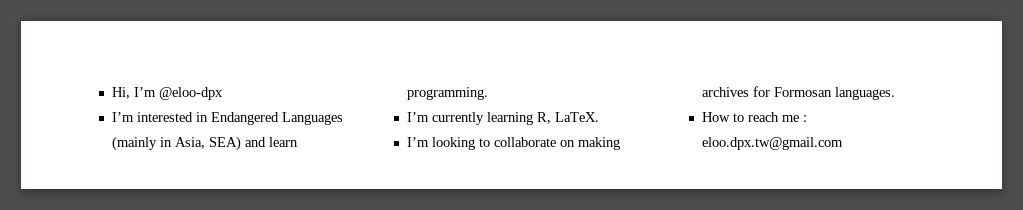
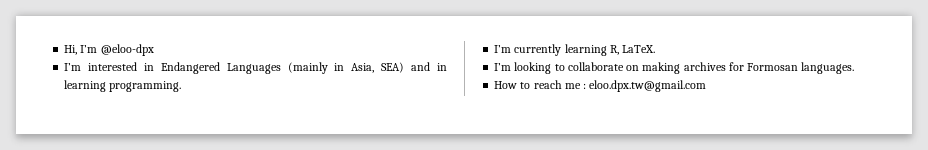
[268,137,298,147] learn -> [436,63,447,71] [64,80,107,92] in learning

